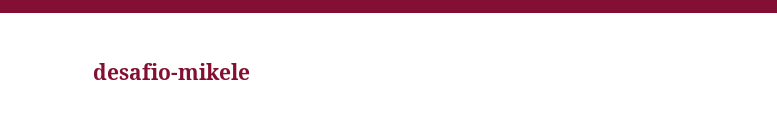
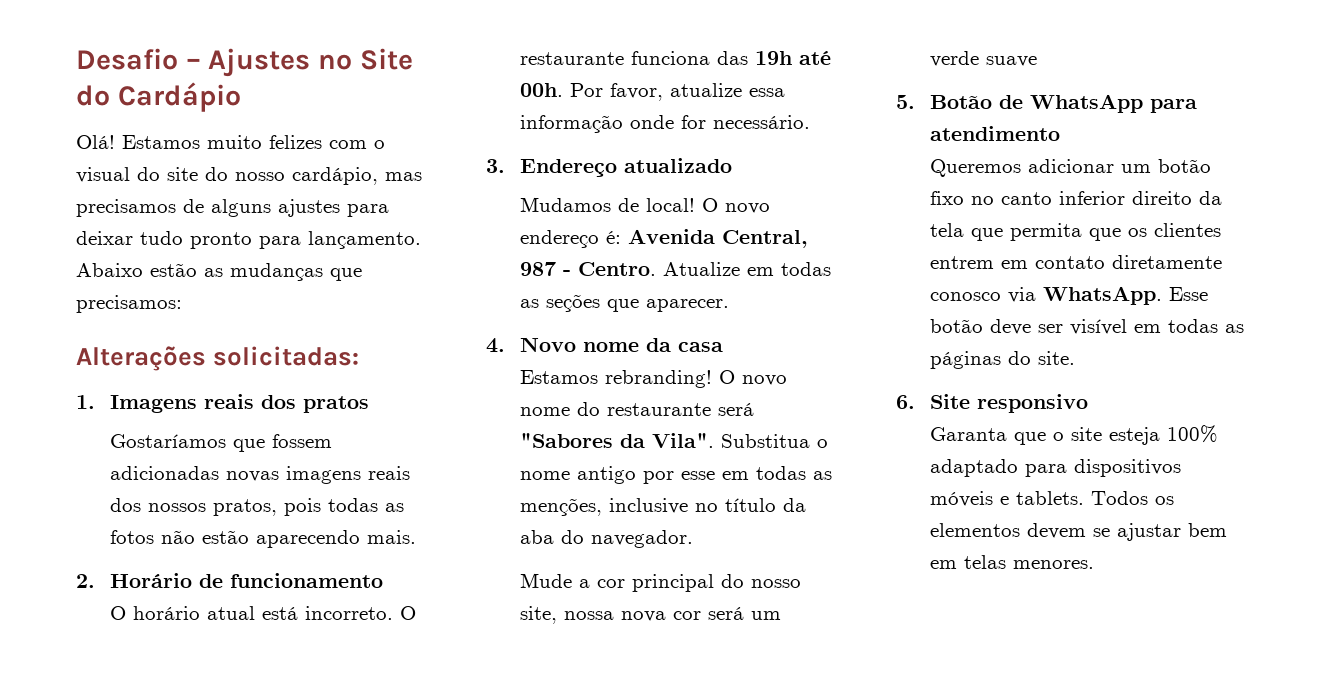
[93,63,250,80] desafio-mikele -> [76,48,413,77] [76,82,241,112] [76,135,385,149] [76,167,422,185] [76,199,389,217] [76,231,421,249] [76,263,362,281] [76,295,182,313] [76,346,360,371] [76,394,369,413] [109,434,332,452] [109,466,410,484] [109,498,404,516] [109,530,416,548] [76,573,383,588] [109,606,416,620] [519,51,831,65] [519,83,785,101] [519,115,810,133] [486,158,732,177] [519,197,770,214] [519,229,808,248] [519,262,831,276] [519,294,729,312] [486,337,723,353] [519,370,787,388] [519,402,754,416] [519,433,828,448] [519,466,832,484] [519,498,806,516] [519,530,693,548] [519,573,801,592] [519,606,781,624] [929,51,1037,67] [896,94,1197,113] [929,126,1060,141] [929,159,1211,177] [929,191,1222,205] [929,223,1221,241] [929,255,1222,269] [929,286,1208,305] [929,319,1244,335] [929,351,1075,369] [896,394,1088,413] [929,425,1218,445] [929,459,1181,477] [929,491,1174,507] [929,523,1227,541] [929,555,1094,569] Desafio – Ajustes no Site do Cardápio // Olá! Estamos muito felizes com o visual do site do nosso cardápio, mas precisamos de alguns ajustes para deixar tudo pronto para lançamento. Abaixo estão as mudanças que precisamos: // Alterações solicitadas: // 1. Imagens reais dos pratos // Gostaríamos que fossem adicionadas novas imagens reais dos nossos pratos, pois todas as fotos não estão aparecendo mais. // 2. Horário de funcionamento // O horário atual está incorreto. O restaurante funciona das 19h até 00h. Por favor, atualize essa informação onde for necessário. // 3. Endereço atualizado // Mudamos de local! O novo endereço é: Avenida Central, 987 - Centro. Atualize em todas as seções que aparecer. // 4. Novo nome da casa // Estamos rebranding! O novo nome do restaurante será "Sabores da Vila". Substitua o nome antigo por esse em todas as menções, inclusive no título da aba do navegador. // Mude a cor principal do nosso site, nossa nova cor será um verde suave // 5. Botão de WhatsApp para atendimento // Queremos adicionar um botão fixo no canto inferior direito da tela que permita que os clientes entrem em contato diretamente conosco via WhatsApp. Esse botão deve ser visível em todas as páginas do site. // 6. Site responsivo // Garanta que o site esteja 100% adaptado para dispositivos móveis e tablets. Todos os elementos devem se ajustar bem em telas menores.

